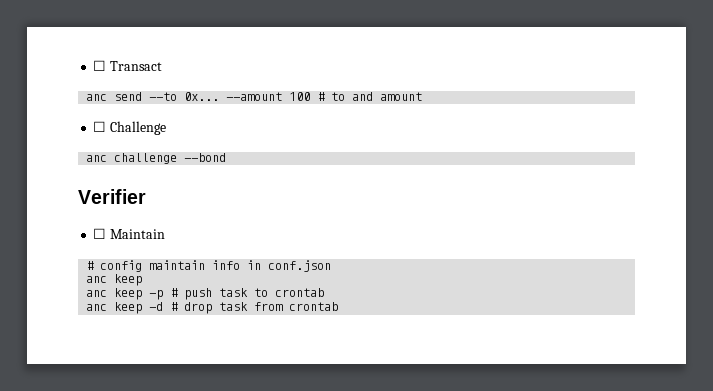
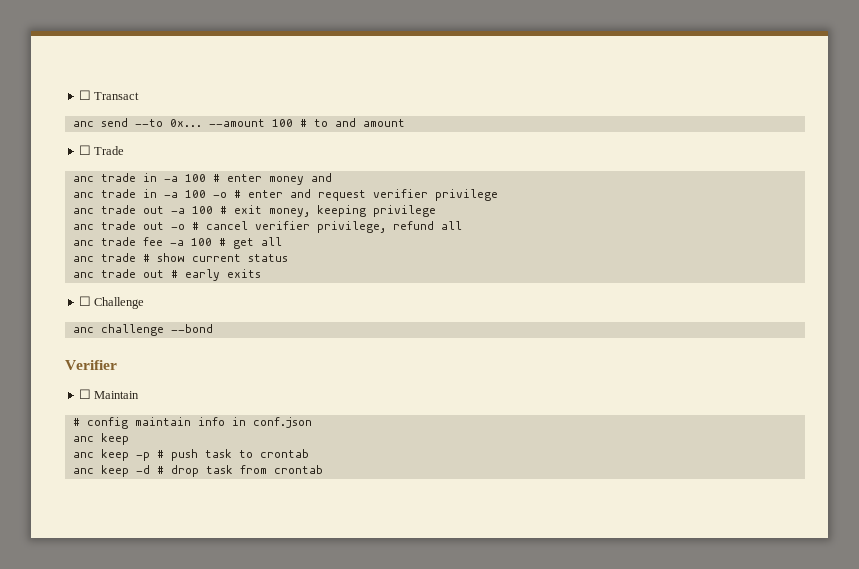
(423, 96) none -> [78,145,125,155] [72,173,332,185] [72,189,498,201] [72,205,436,217] [72,221,462,233] [72,237,282,249] [72,253,288,262] [72,269,261,281] // ☐ Trade // anc trade in -a 100 # enter money and // anc trade in -a 100 -o # enter and request verifier privilege // anc trade out -a 100 # exit money, keeping privilege // anc trade out -o # cancel verifier privilege, refund all // anc trade fee -a 100 # get all // anc trade # show current status // anc trade out # early exits

